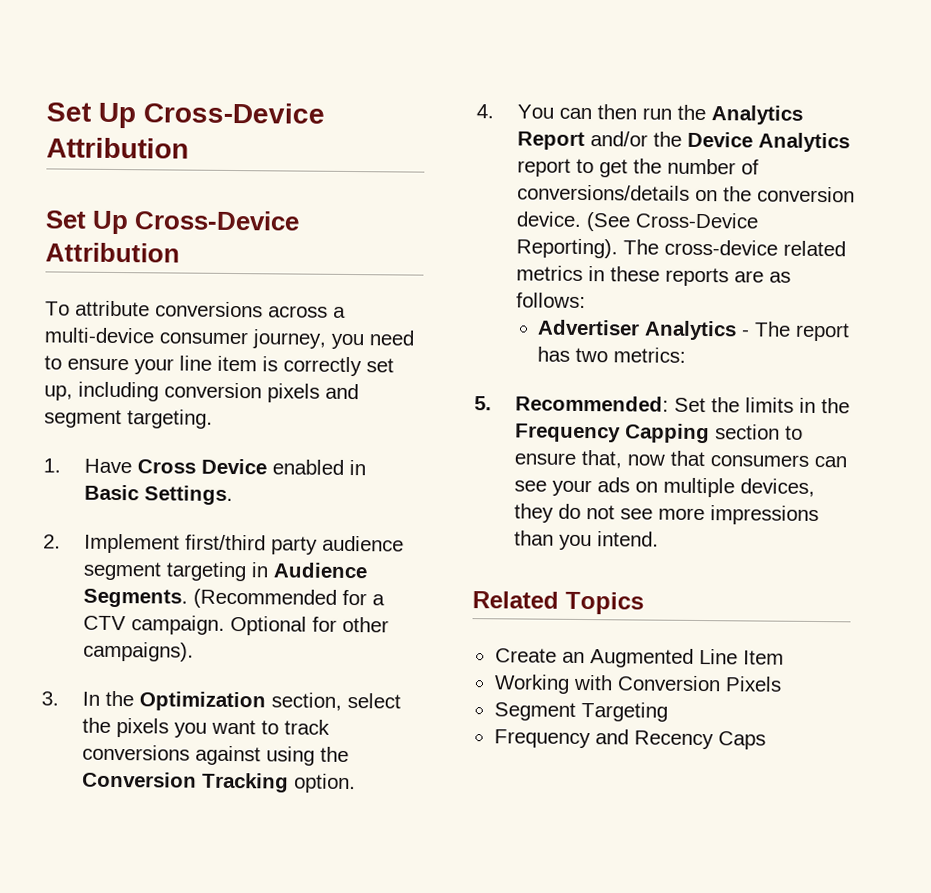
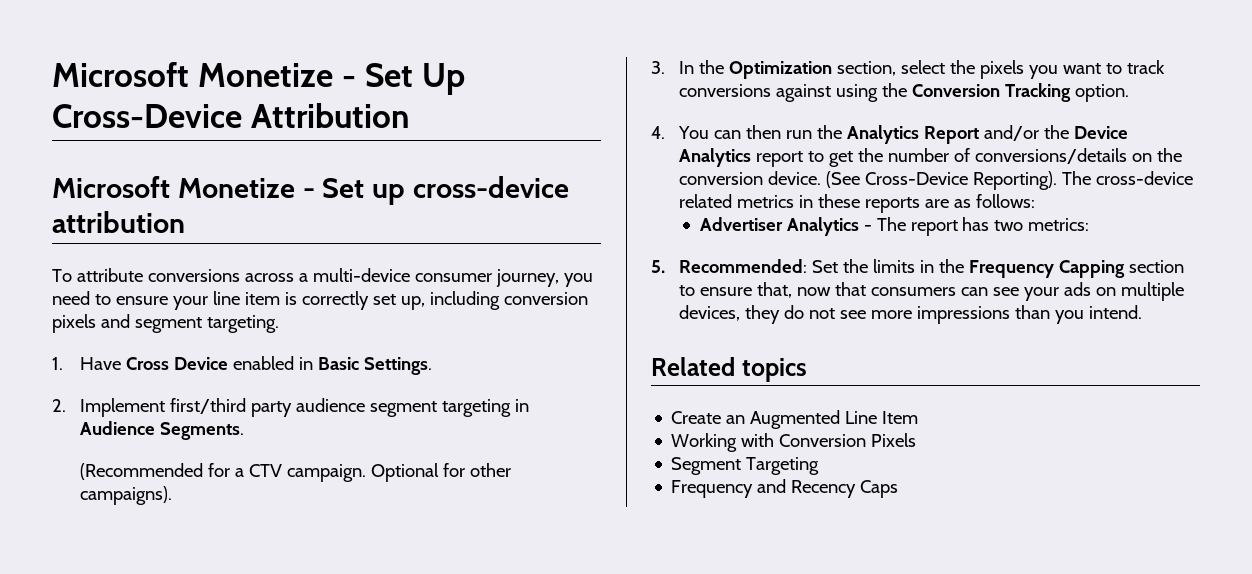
[46,102,325,129] [46,137,189,159] [45,210,301,235] [45,242,180,263] Set Up Cross-Device Attribution // Set Up Cross-Device Attribution -> [52,62,466,95] [52,103,410,128] [52,176,570,205] [52,211,185,233] Microsoft Monetize - Set Up Cross-Device Attribution // Microsoft Monetize - Set up cross-device attribution
(188, 598) none -> (245, 431) //
[565,591,644,615] Topics -> [741,358,807,382] topics

